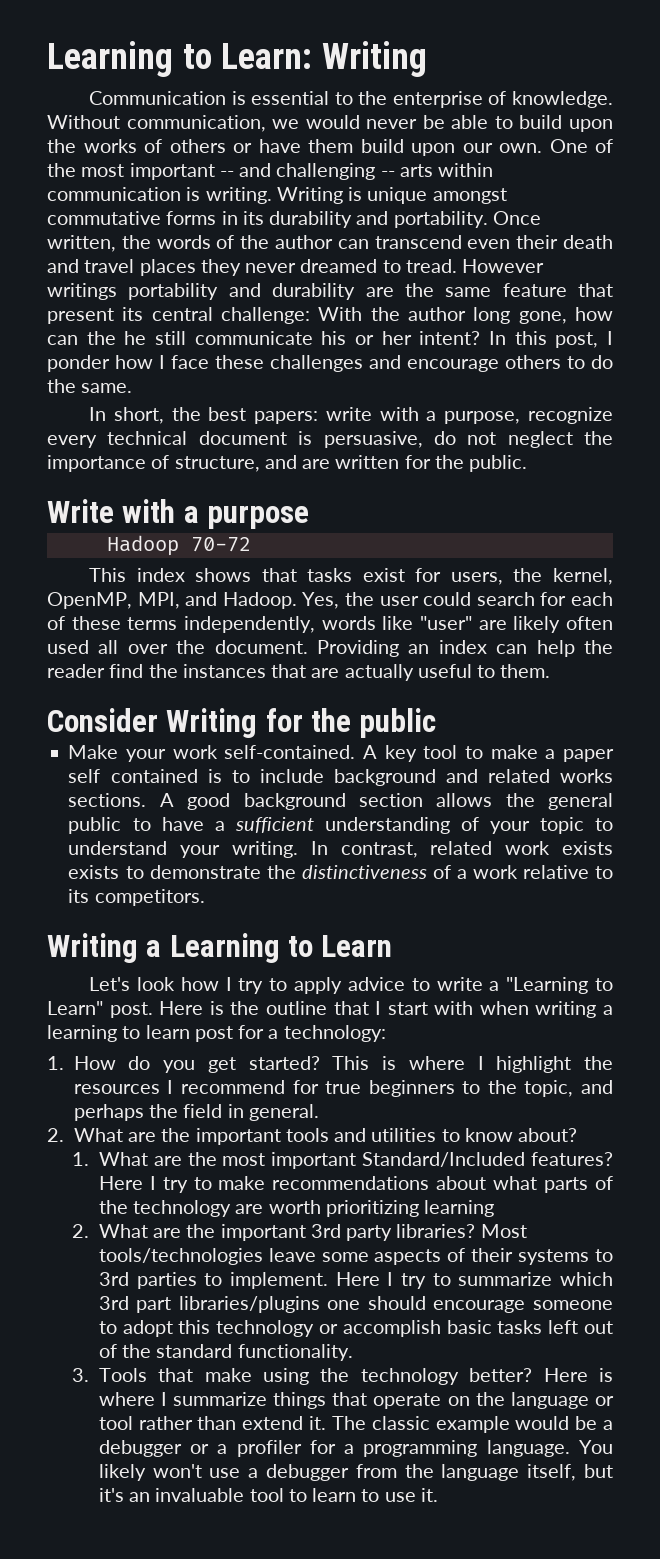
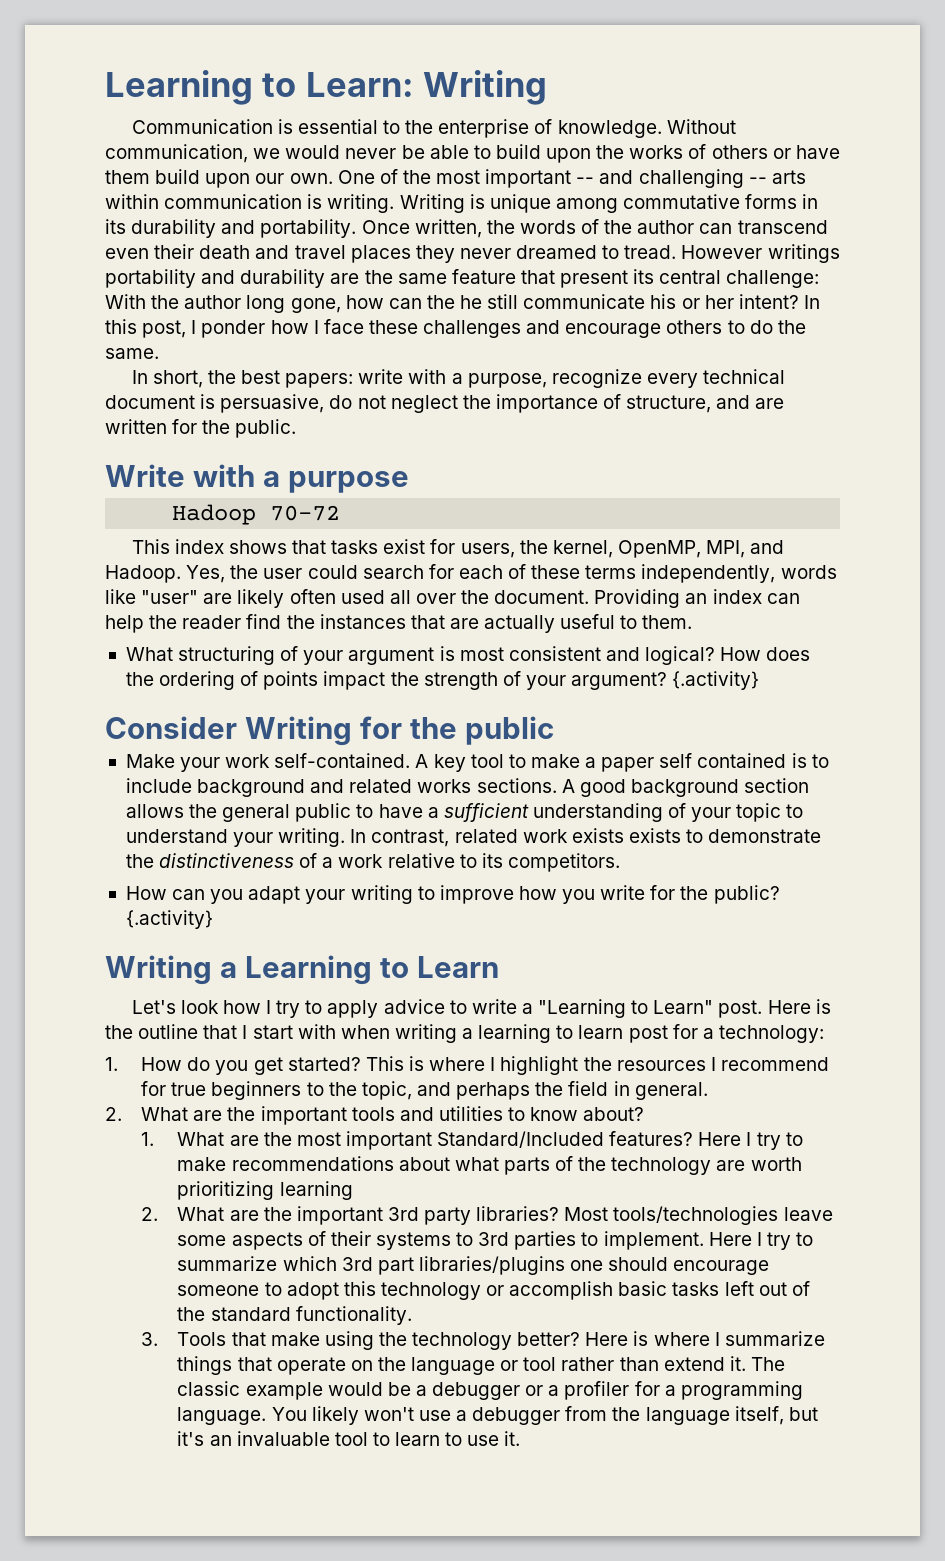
[432,188,507,204] amongst -> [555,198,618,213] among
(551, 671) none -> [125,646,811,665] [125,671,760,690] // What structuring of your argument is most consistent and logical? How does the ordering of points impact the strength of your argument? {.activity}
(205, 897) none -> [125,885,780,904] [125,910,213,929] // How can you adapt your writing to improve how you write for the public? {.activity}

